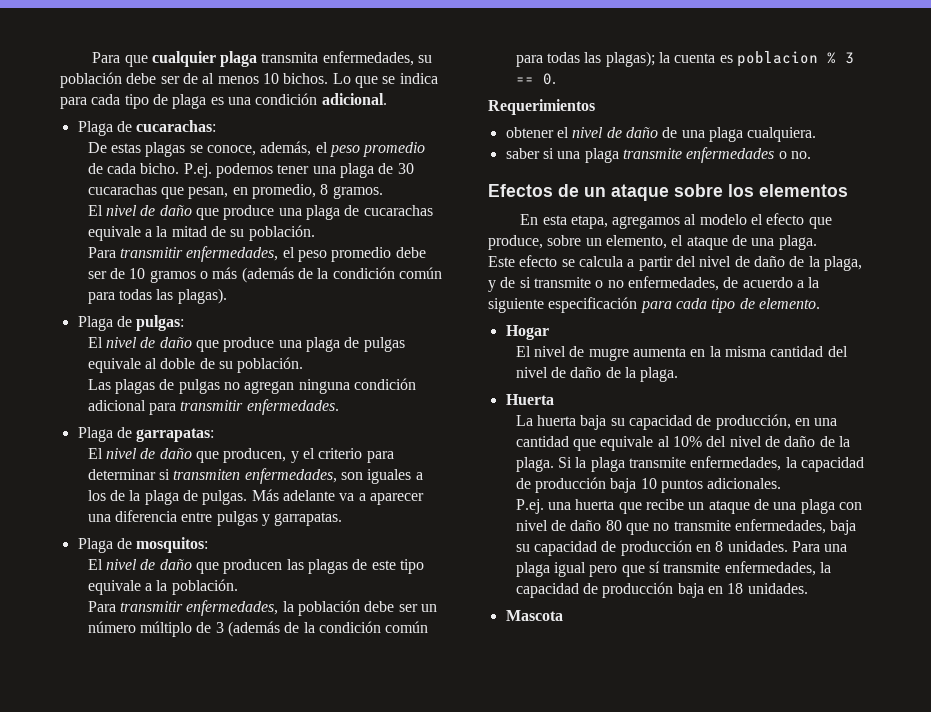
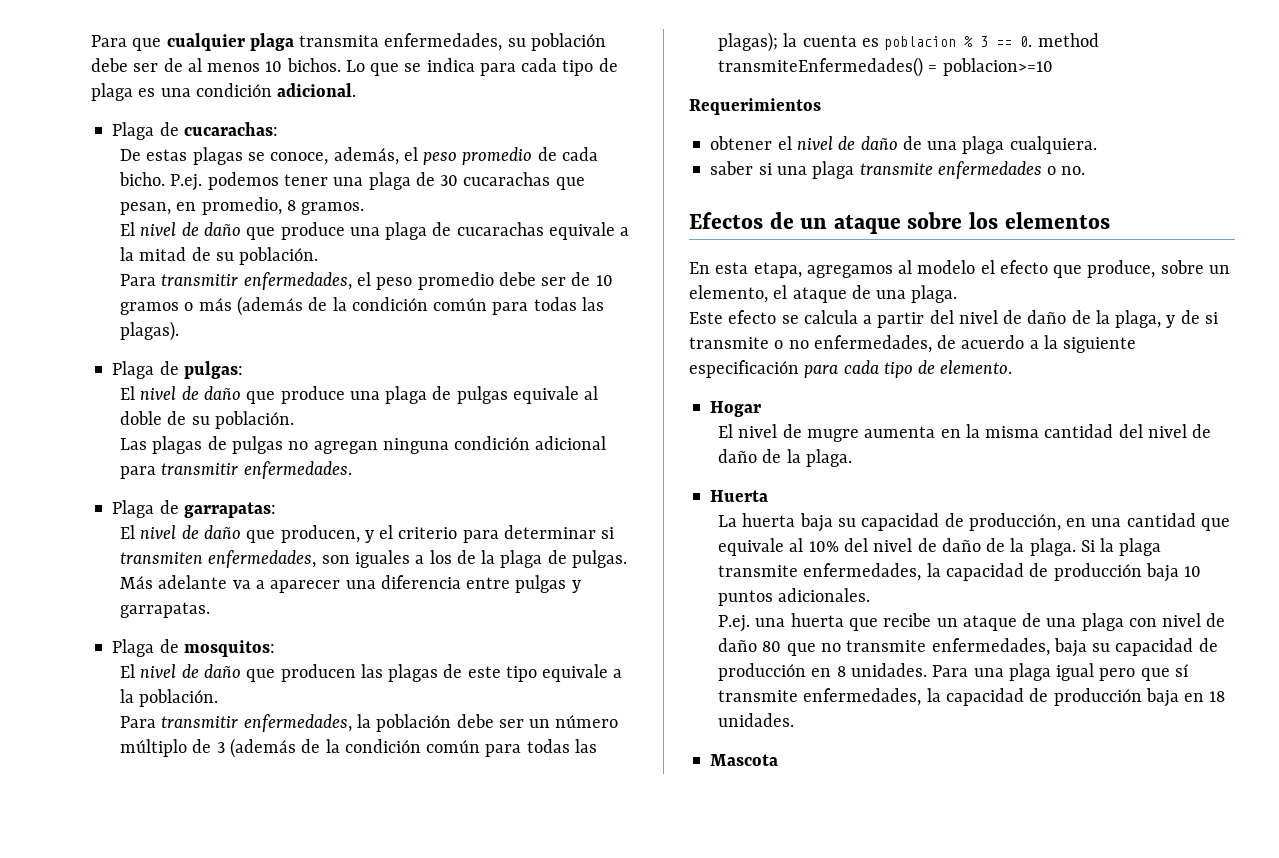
(556, 79) none -> [1037,33,1099,47] [718,57,1053,77] method transmiteEnfermedades() = poblacion>=10

